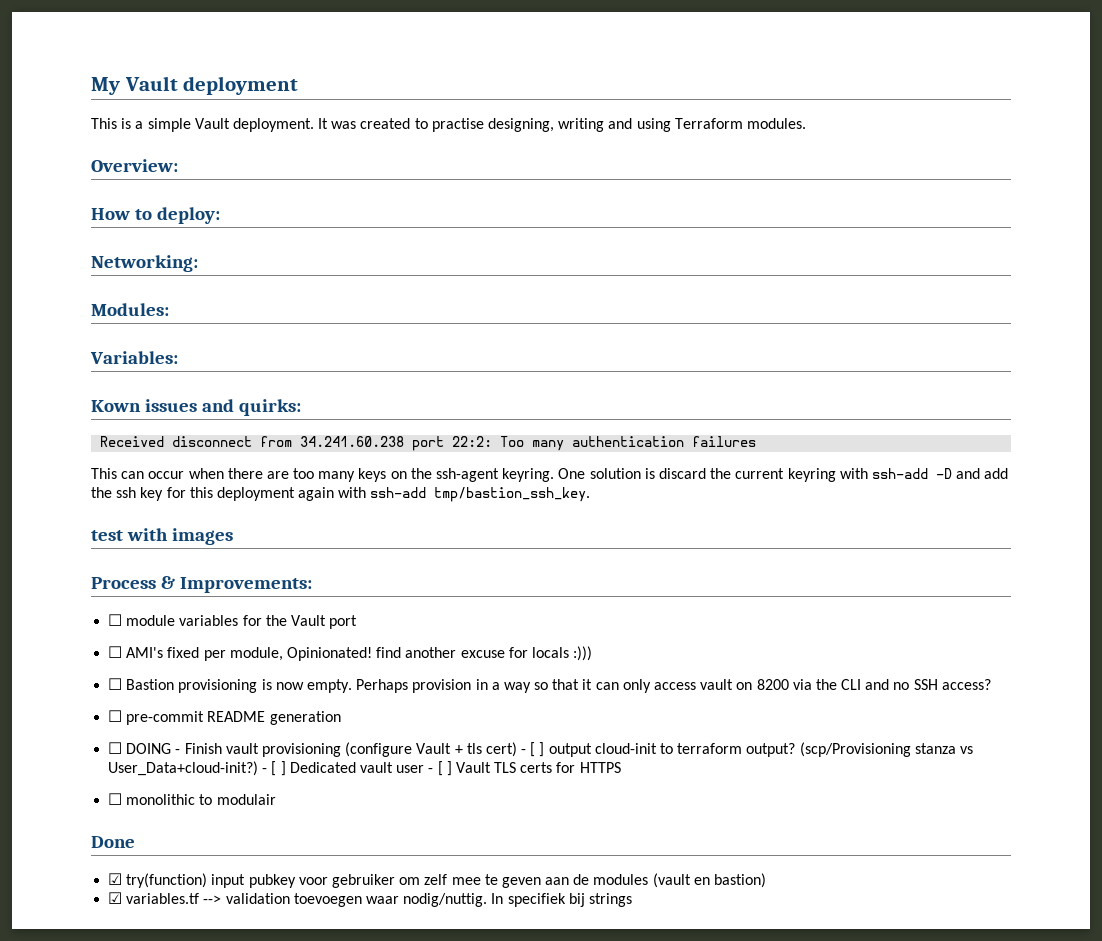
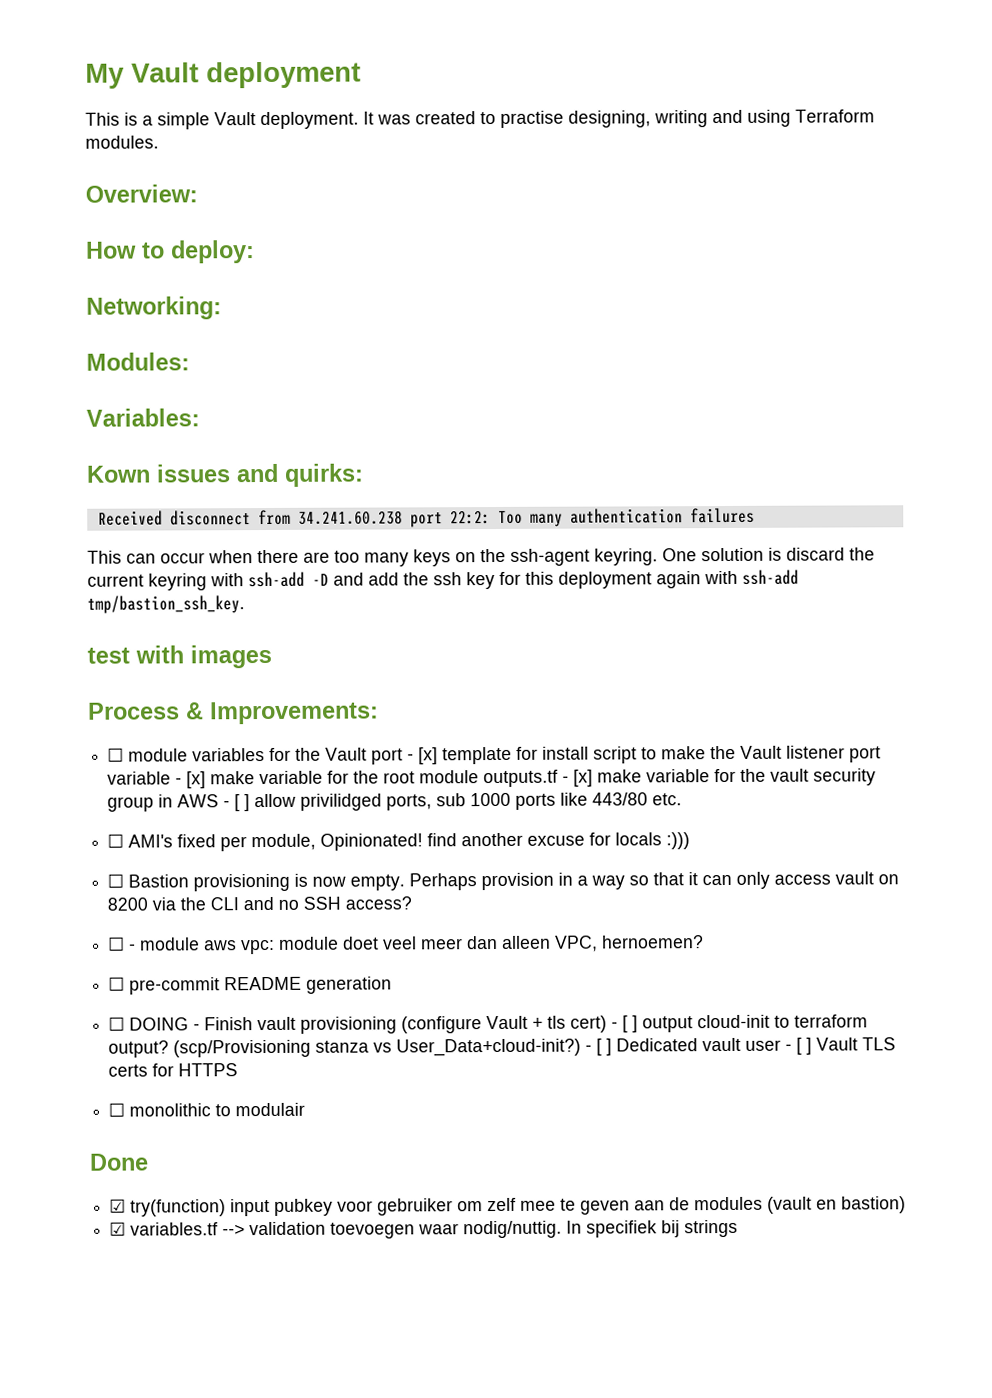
(358, 622) none -> [407,745,882,765] [107,768,877,789] [107,792,683,812] - [x] template for install script to make the Vault listener port variable - [x] make variable for the root module outputs.tf - [x] make variable for the vault security group in AWS - [ ] allow privilidged ports, sub 1000 ports like 443/80 etc.
(991, 684) none -> [108,935,705,955] // ☐ - module aws vpc: module doet veel meer dan alleen VPC, hernoemen?

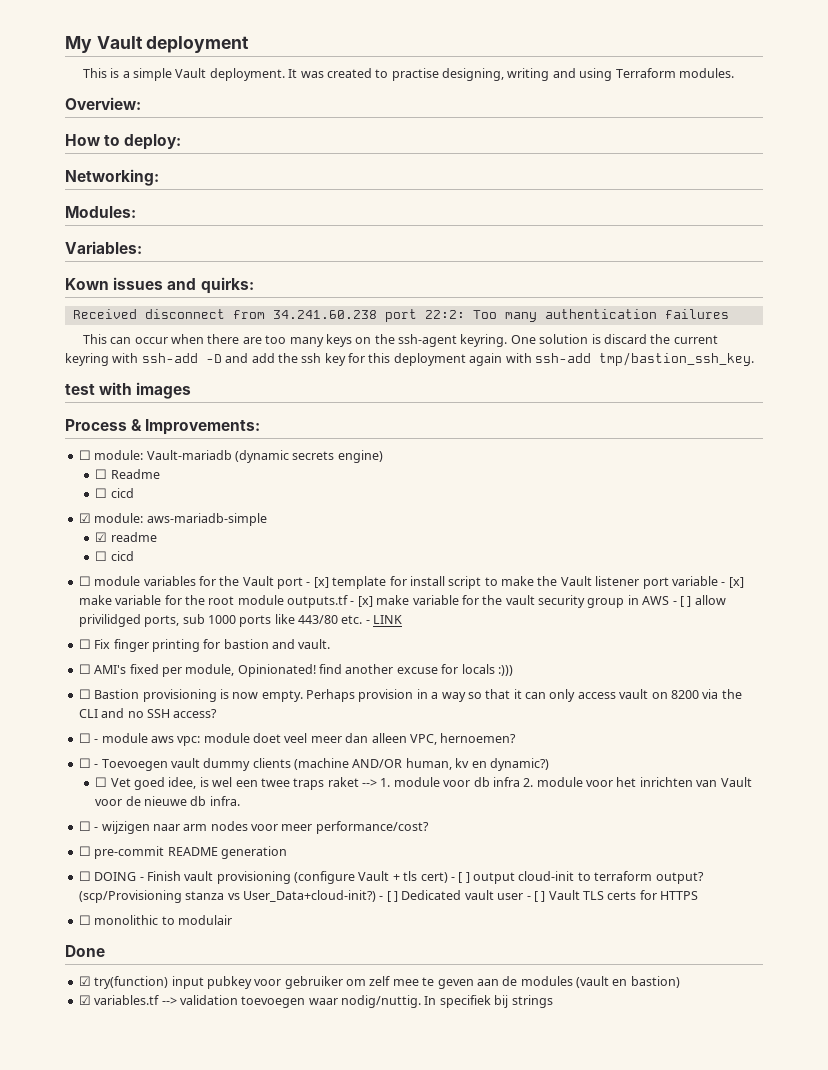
(379, 713) none -> [78,450,383,463] [95,469,160,479] [95,488,134,498] [78,513,267,526] [95,532,157,542] [95,551,134,561] // ☐ module: Vault-mariadb (dynamic secrets engine) // ☐ Readme // ☐ cicd // ☑ module: aws-mariadb-simple // ☑ readme // ☐ cicd
(683, 799) none -> [365,615,403,624] [78,639,331,652] - LINK // ☐ Fix finger printing for bastion and vault.
(705, 942) none -> [78,758,549,771] [95,777,752,790] [95,796,240,806] [78,821,429,834] // ☐ - Toevoegen vault dummy clients (machine AND/OR human, kv en dynamic?) // ☐ Vet goed idee, is wel een twee traps raket --> 1. module voor db infra 2. module voor het inrichten van Vault voor de nieuwe db infra. // ☐ - wijzigen naar arm nodes voor meer performance/cost?

